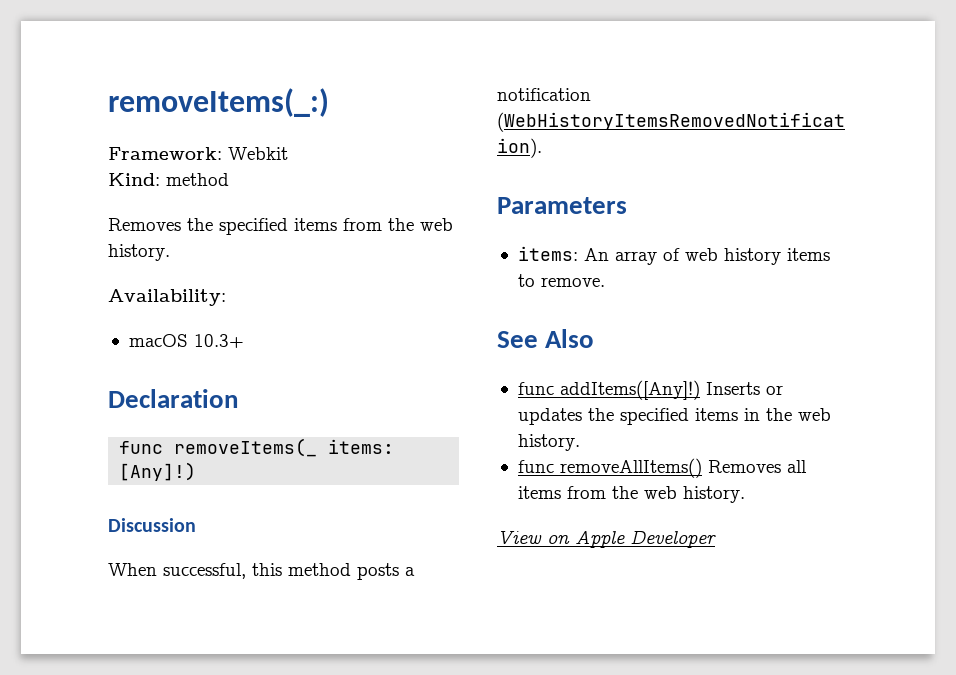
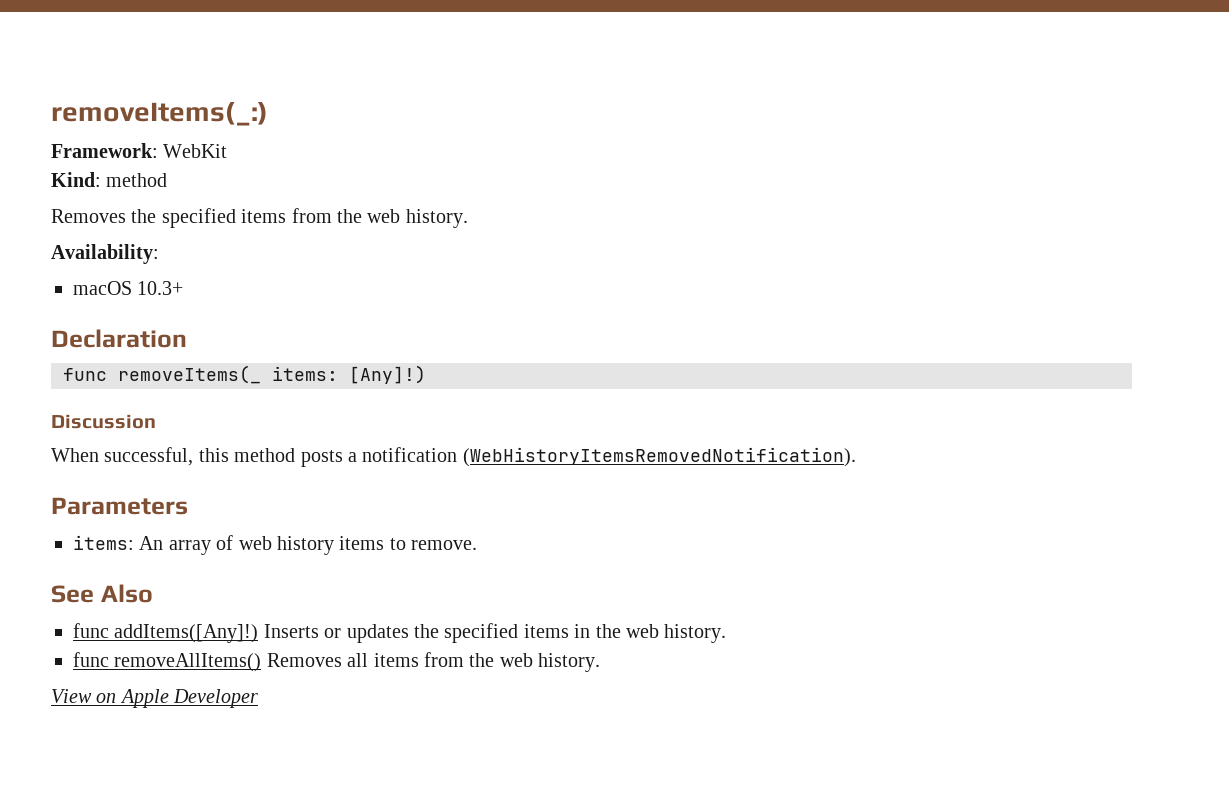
[228,147,288,160] Webkit -> [163,144,228,158] WebKit

